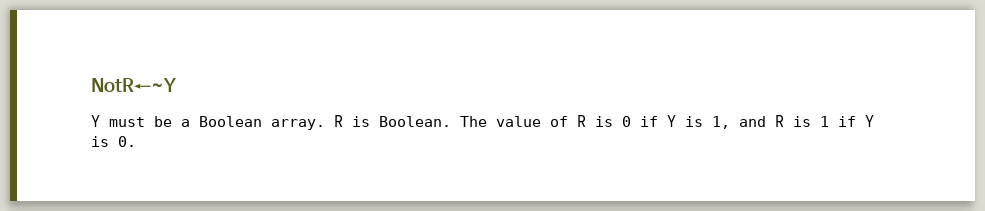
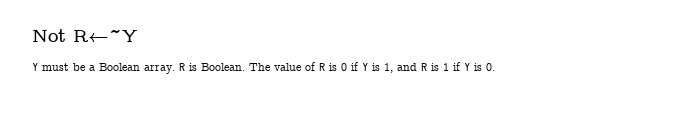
[91,78,176,92] NotR←~Y -> [32,29,137,42] Not R←~Y

